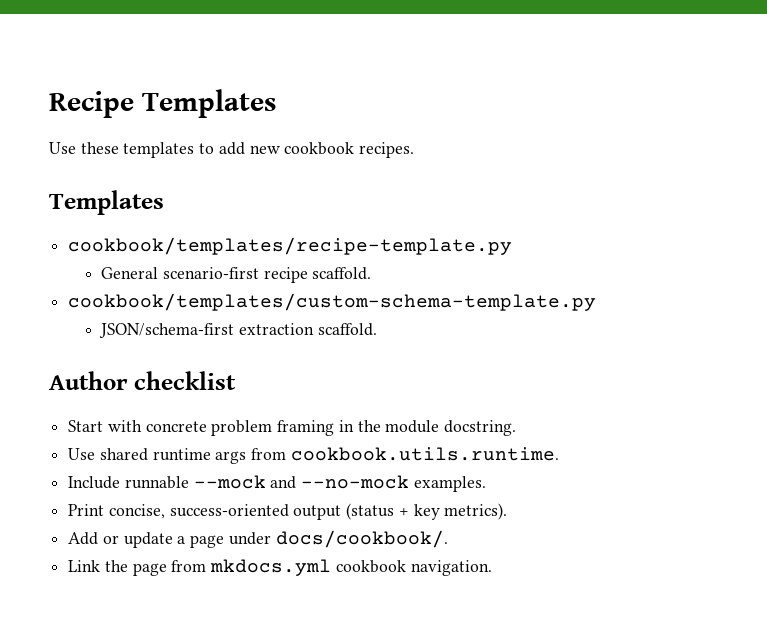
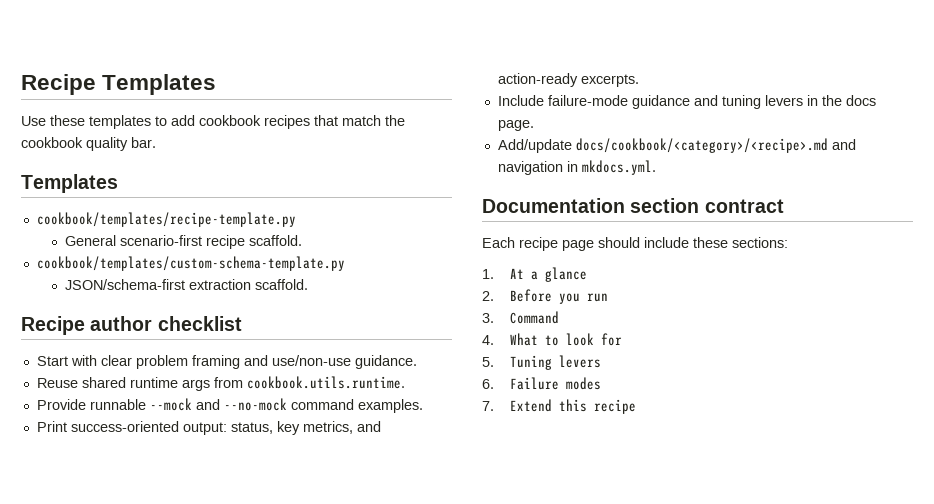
[249,142,415,158] new cookbook recipes. -> [199,115,405,129] [21,137,156,151] cookbook recipes that match the cookbook quality bar.
[49,371,128,390] Author -> [21,316,153,335] Recipe author
[145,421,207,432] concrete -> [100,355,132,366] clear
[338,420,517,436] [68,448,96,460] in the module docstring. // Use -> [243,355,417,369] [36,378,78,388] and use/non-use guidance. // Reuse
[68,476,121,489] Include -> [36,399,86,410] Provide
(410, 482) none -> [290,399,354,410] command
[108,503,508,520] [68,530,448,548] [68,559,492,576] concise, success-oriented output (status + key metrics). // Add or update a page under docs/cookbook/. // Link the page from mkdocs.yml cookbook navigation. -> [70,421,381,435] [497,73,639,87] [497,95,876,109] [497,120,534,131] [497,138,856,153] [497,160,656,175] [482,198,784,213] [482,237,788,251] [482,267,588,282] [482,289,609,304] [482,311,560,324] [482,333,623,346] [482,355,602,370] [482,377,602,390] [482,399,637,414] success-oriented output: status, key metrics, and action-ready excerpts. // Include failure-mode guidance and tuning levers in the docs page. // Add/update docs/cookbook/<category>/<recipe>.md and navigation in mkdocs.yml. // Documentation section contract // Each recipe page should include these sections: // 1. At a glance // 2. Before you run // 3. Command // 4. What to look for // 5. Tuning levers // 6. Failure modes // 7. Extend this recipe

